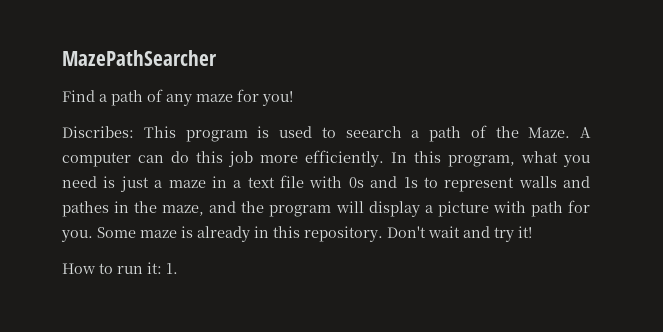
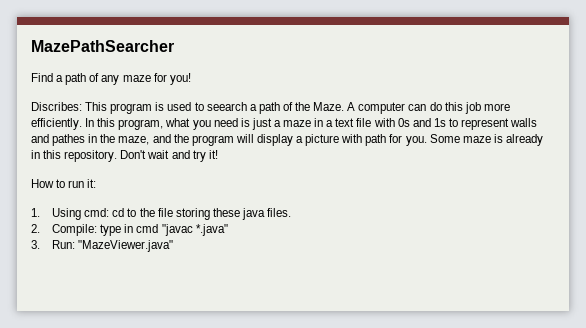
[166,263,178,274] 1. -> [31,208,292,220] [31,224,228,236] [31,240,174,252] // 1. Using cmd: cd to the file storing these java files. // 2. Compile: type in cmd "javac *.java" // 3. Run: "MazeViewer.java"

